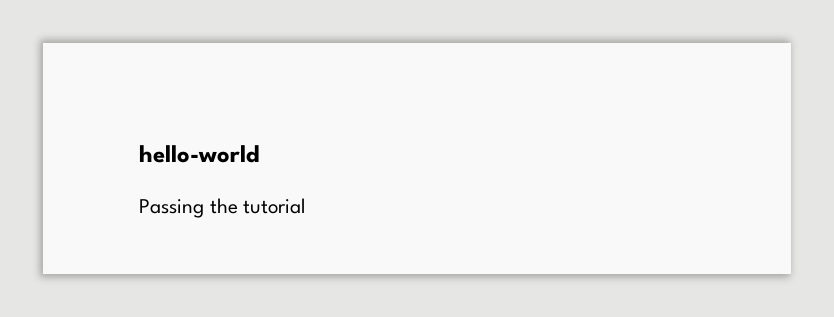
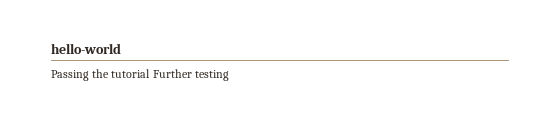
(306, 206) none -> [152,69,229,81] Further testing

